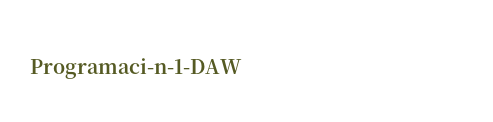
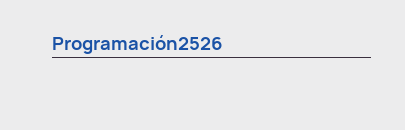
[30,58,242,79] Programaci-n-1-DAW -> [52,35,223,54] Programación2526

